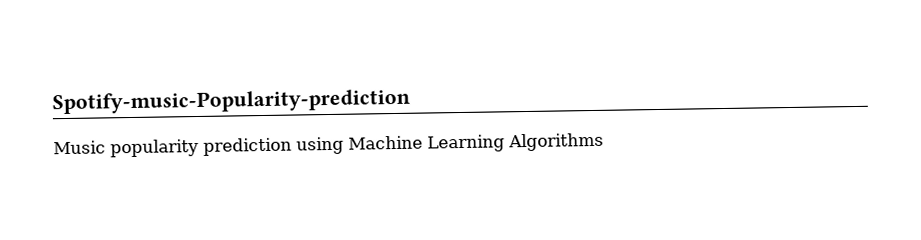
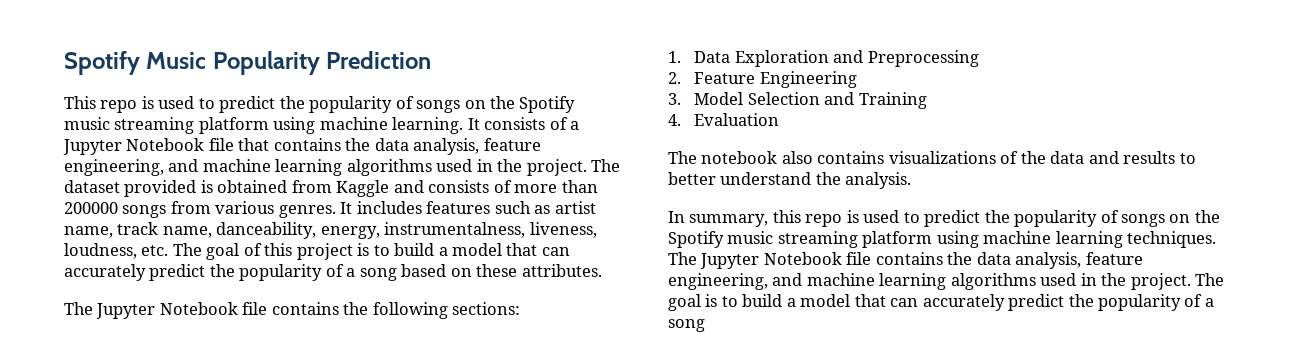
[52,88,411,115] [53,132,604,158] Spotify-music-Popularity-prediction // Music popularity prediction using Machine Learning Algorithms -> [64,51,432,75] [64,96,576,113] [64,117,580,134] [63,138,541,155] [64,159,621,176] [64,180,598,197] [64,201,596,218] [64,222,597,239] [64,243,570,260] [64,264,602,281] [64,302,521,319] [668,50,979,67] [668,71,857,88] [668,92,927,109] [668,113,780,126] [668,151,1196,164] [668,172,912,189] [668,210,1220,227] [668,231,1217,248] [668,252,1143,269] [668,273,1225,290] [668,294,1214,311] [668,319,705,332] Spotify Music Popularity Prediction // This repo is used to predict the popularity of songs on the Spotify music streaming platform using machine learning. It consists of a Jupyter Notebook file that contains the data analysis, feature engineering, and machine learning algorithms used in the project. The dataset provided is obtained from Kaggle and consists of more than 200000 songs from various genres. It includes features such as artist name, track name, danceability, energy, instrumentalness, liveness, loudness, etc. The goal of this project is to build a model that can accurately predict the popularity of a song based on these attributes. // The Jupyter Notebook file contains the following sections: // 1. Data Exploration and Preprocessing // 2. Feature Engineering // 3. Model Selection and Training // 4. Evaluation // The notebook also contains visualizations of the data and results to better understand the analysis. // In summary, this repo is used to predict the popularity of songs on the Spotify music streaming platform using machine learning techniques. The Jupyter Notebook file contains the data analysis, feature engineering, and machine learning algorithms used in the project. The goal is to build a model that can accurately predict the popularity of a song

